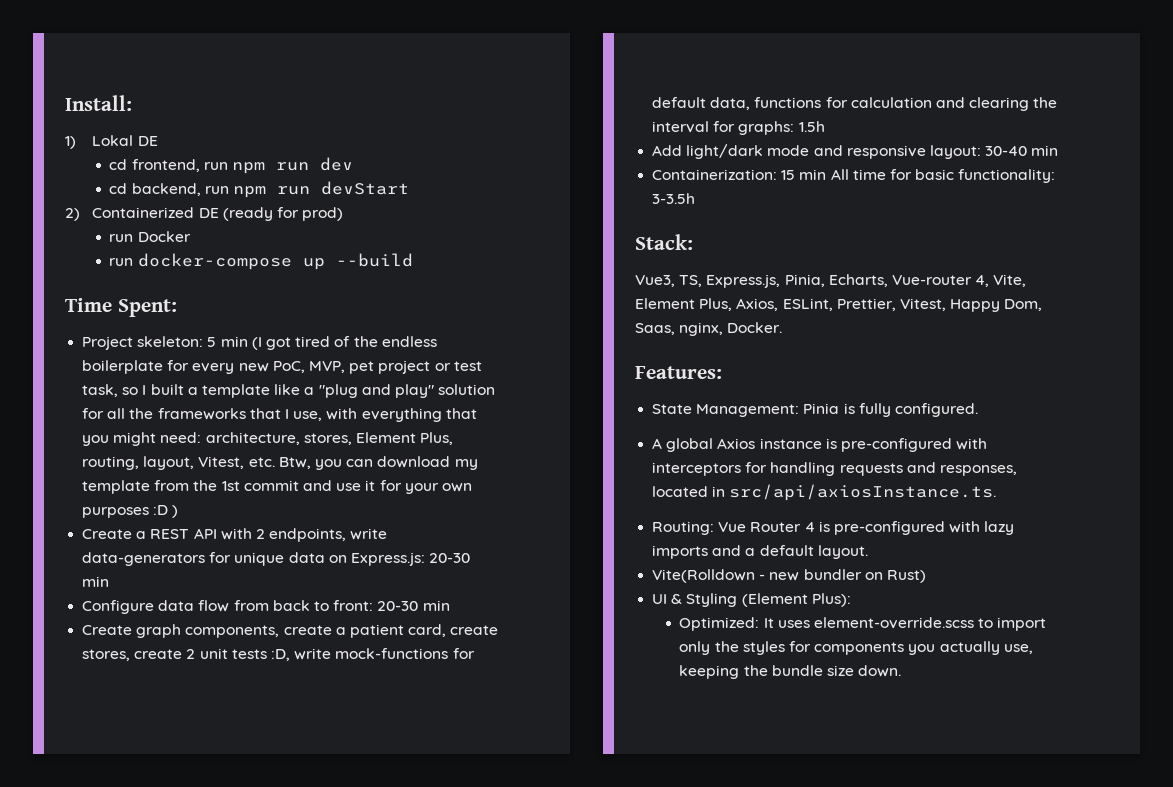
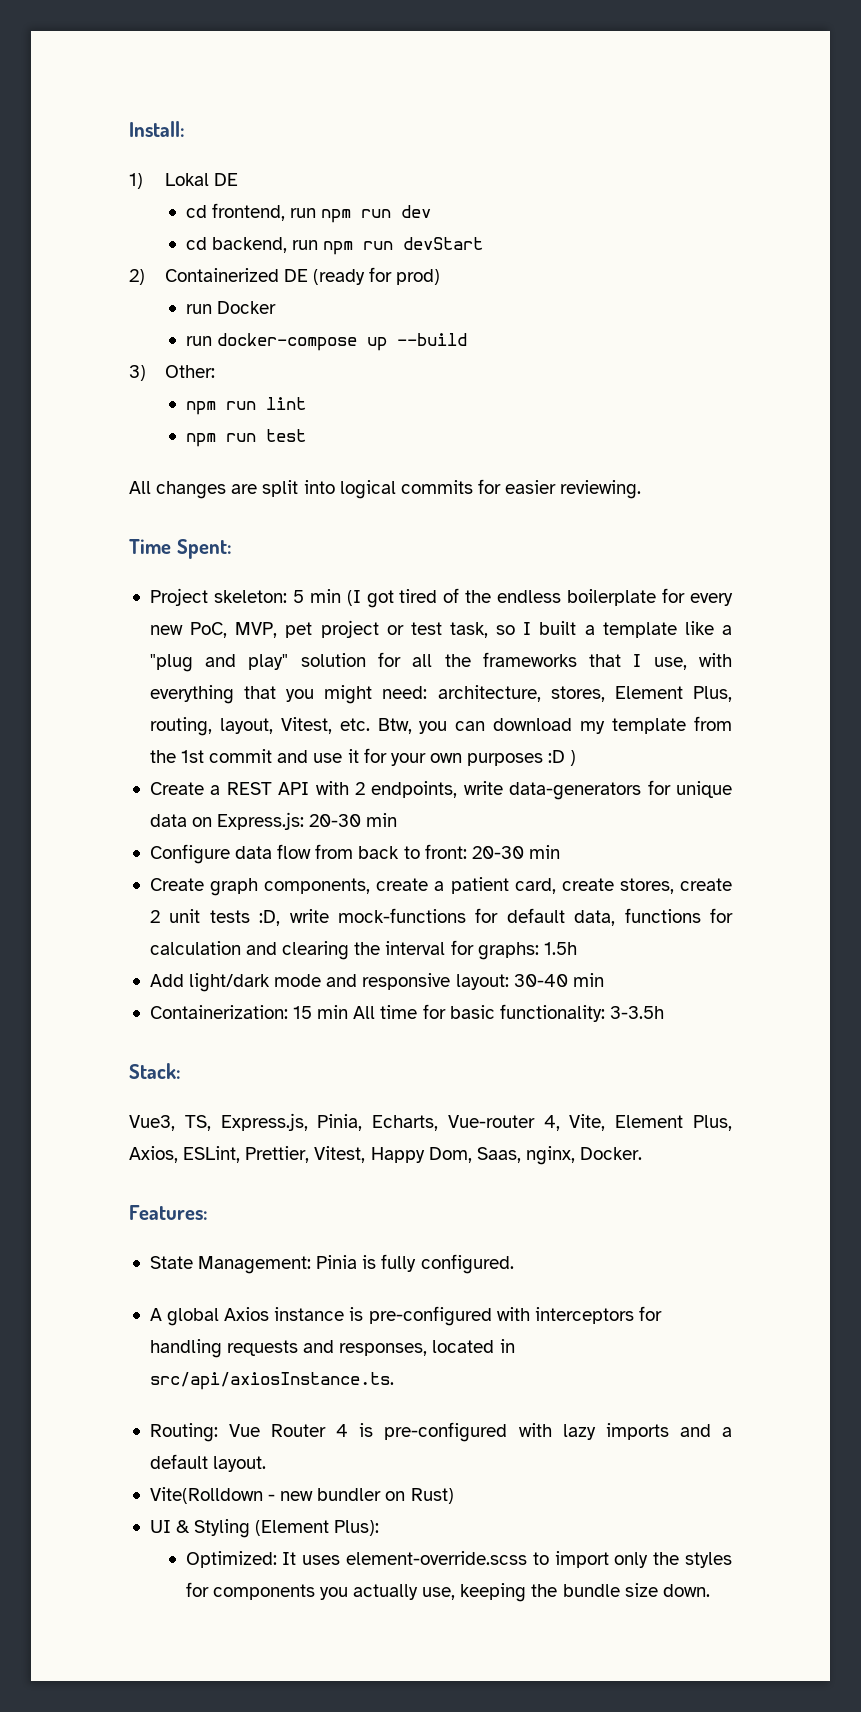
(413, 260) none -> [129,365,215,381] [185,397,306,415] [185,429,306,447] [129,479,642,499] // 3) Other: // npm run lint // npm run test // All changes are split into logical commits for easier reviewing.

